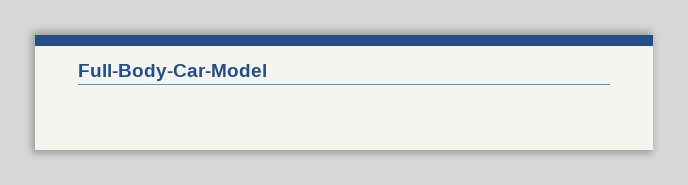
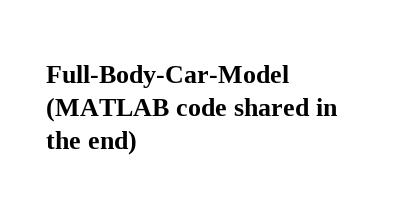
(267, 72) none -> [46,97,339,122] [46,130,138,155] (MATLAB code shared in the end)

